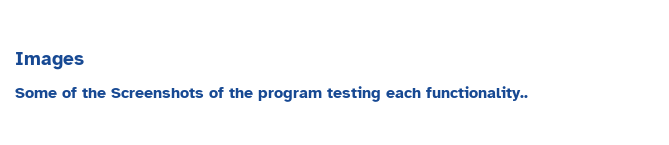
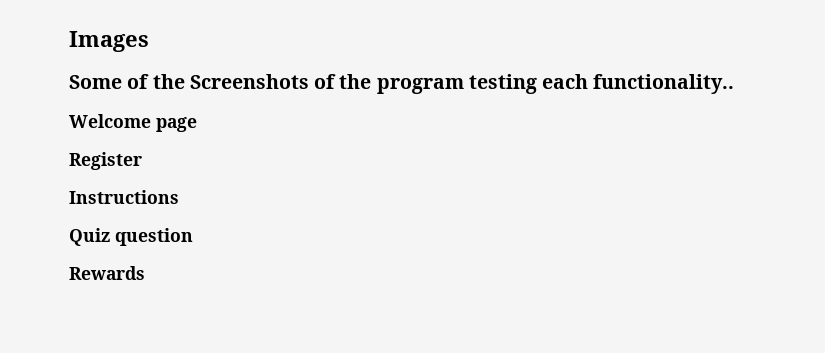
(528, 93) none -> [69,114,197,132] [69,152,142,170] [69,190,179,204] [69,228,193,246] [69,266,145,280] // Welcome page // Register // Instructions // Quiz question // Rewards

